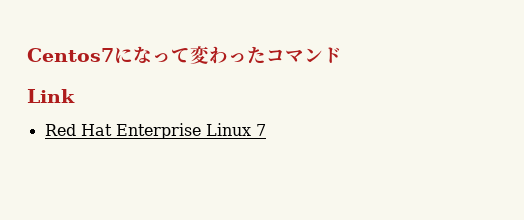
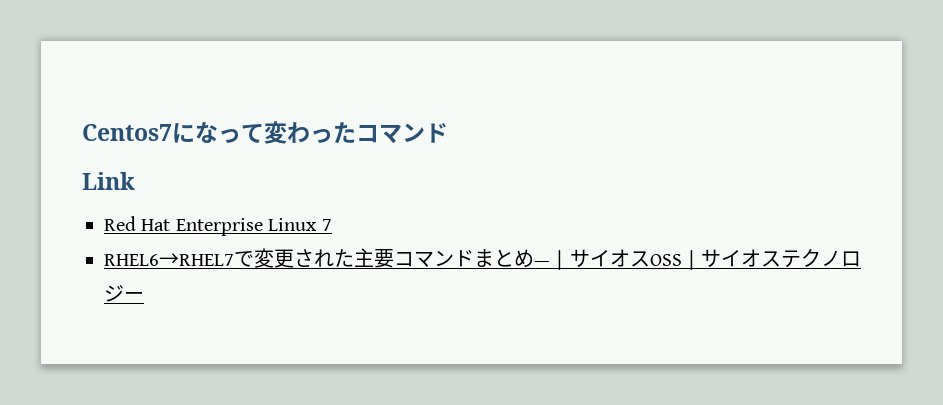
(266, 130) none -> [104,248,861,270] [104,285,144,302] // RHEL6→RHEL7で変更された主要コマンドまとめ— | サイオスOSS | サイオステクノロジー

